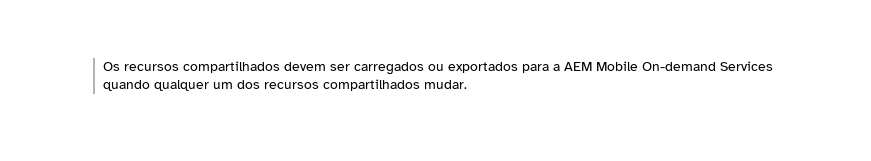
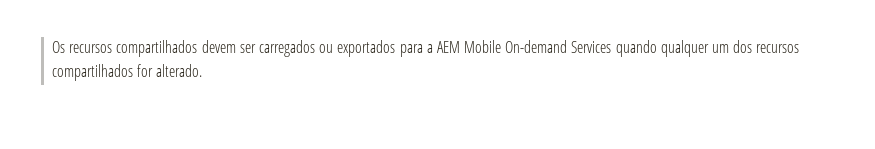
[423,80,467,89] mudar. -> [137,64,203,77] for alterado.

